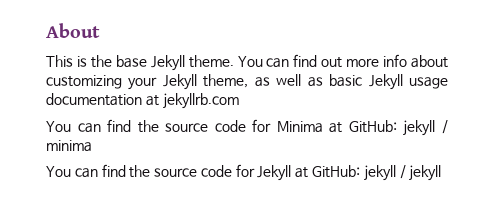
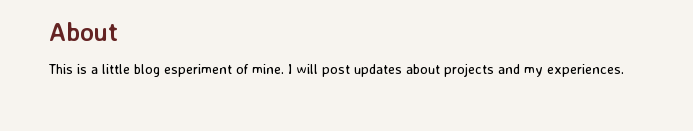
[90,54,449,71] [46,74,449,90] [46,93,239,109] [46,119,448,136] [46,140,92,152] [46,164,442,181] the base Jekyll theme. You can find out more info about customizing your Jekyll theme, as well as basic Jekyll usage documentation at jekyllrb.com // You can find the source code for Minima at GitHub: jekyll / minima // You can find the source code for Jekyll at GitHub: jekyll / jekyll -> [91,63,624,77] a little blog esperiment of mine. I will post updates about projects and my experiences.

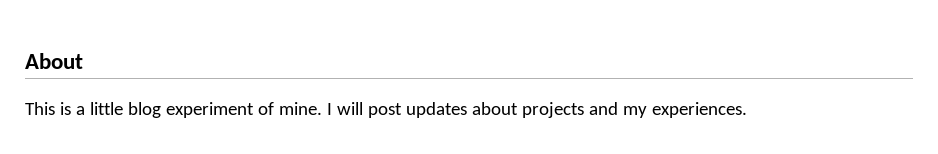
[164,64,232,77] esperiment -> [165,102,254,118] experiment

